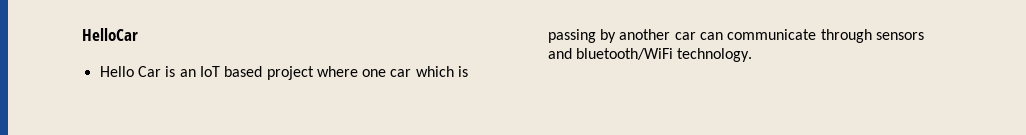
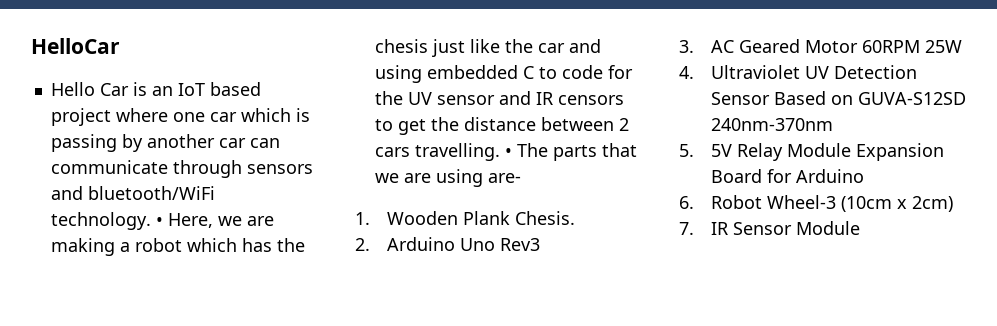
(753, 55) none -> [155,213,274,228] [50,238,305,256] [374,39,601,57] [374,65,633,83] [374,91,624,105] [374,117,629,135] [374,143,637,161] [374,169,521,187] [355,211,575,225] [355,237,540,251] [679,39,962,53] [679,65,917,79] [710,91,966,105] [710,118,833,131] [679,143,944,161] [710,169,864,183] [679,195,953,212] [679,221,860,235] • Here, we are making a robot which has the chesis just like the car and using embedded C to code for the UV sensor and IR censors to get the distance between 2 cars travelling. • The parts that we are using are- // 1. Wooden Plank Chesis. // 2. Arduino Uno Rev3 // 3. AC Geared Motor 60RPM 25W // 4. Ultraviolet UV Detection Sensor Based on GUVA-S12SD 240nm-370nm // 5. 5V Relay Module Expansion Board for Arduino // 6. Robot Wheel-3 (10cm x 2cm) // 7. IR Sensor Module

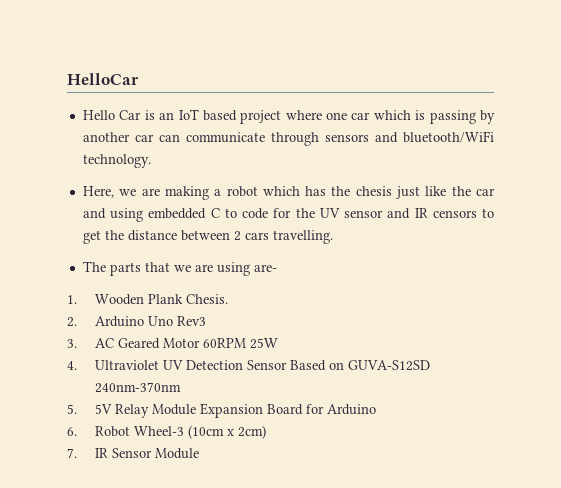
[155,217,163,226] • -> (151, 161) //
[504,148,512,157] • -> (333, 237) //

